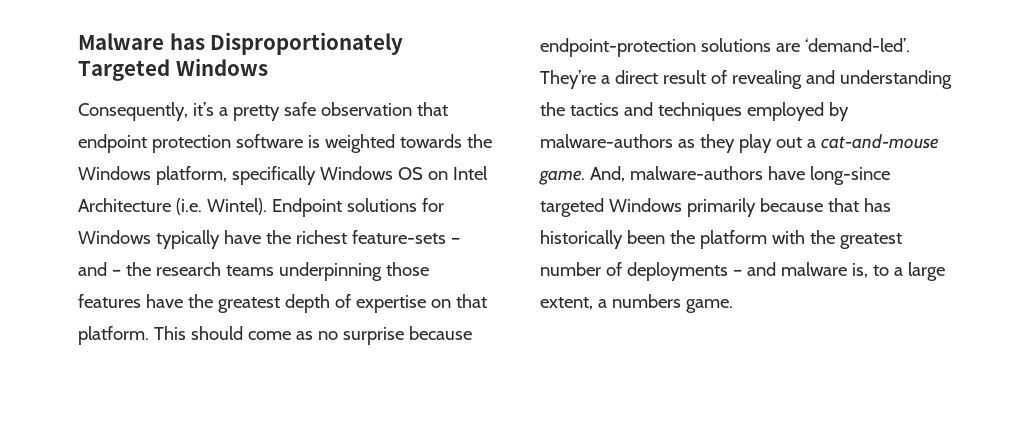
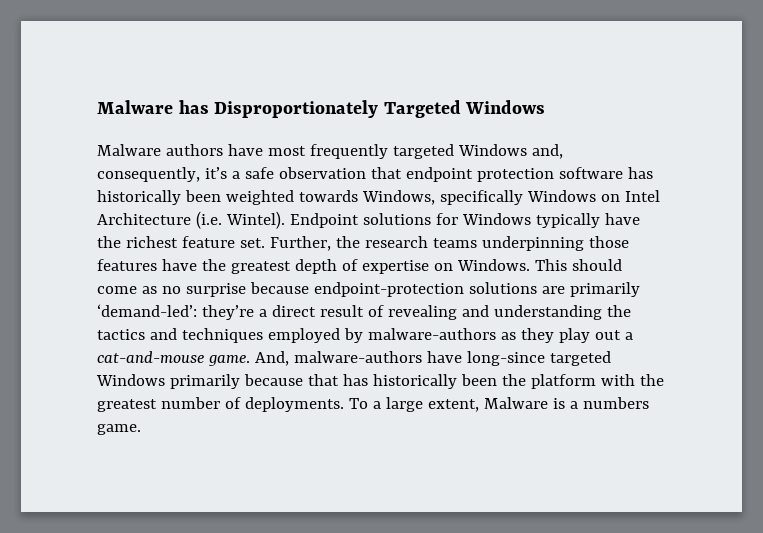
[78,102,188,121] Consequently, -> [97,144,563,159] [97,167,200,182] Malware authors have most frequently targeted Windows and, consequently,
[232,105,280,121] pretty -> (240, 175) none
[307,134,492,153] [78,166,227,185] is weighted towards the Windows platform, -> [627,167,653,179] [97,190,435,205] has historically been weighted towards Windows,
[397,167,423,180] OS -> (596, 196) none
[351,230,460,244] [78,262,121,276] feature-sets – and – -> [181,236,331,251] feature set. Further,
[455,294,487,308] [78,326,149,345] that platform. -> [456,259,530,271] Windows.
[804,38,910,52] [540,70,596,89] ‘demand-led’. They’re -> [569,282,640,297] [97,304,254,320] primarily ‘demand-led’: they’re
[626,262,889,281] deployments – and malware is, to -> [244,397,368,412] deployments. To
(593, 303) none -> [483,397,565,409] Malware is

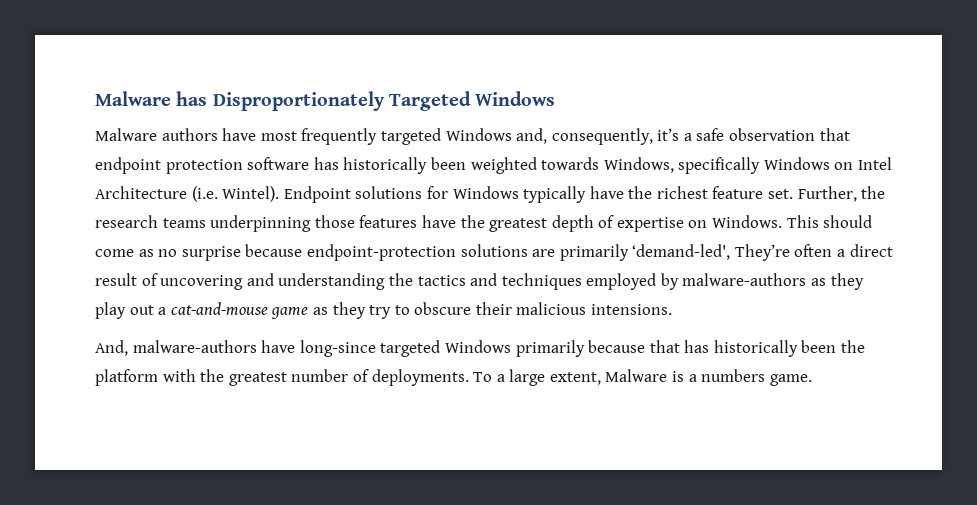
[97,304,254,320] ‘demand-led’: they’re -> [632,244,833,261] ‘demand-led', They’re often
[387,305,457,320] revealing -> [160,275,244,290] uncovering
[207,354,250,366] game. -> [271,302,673,319] game as they try to obscure their malicious intensions. //

